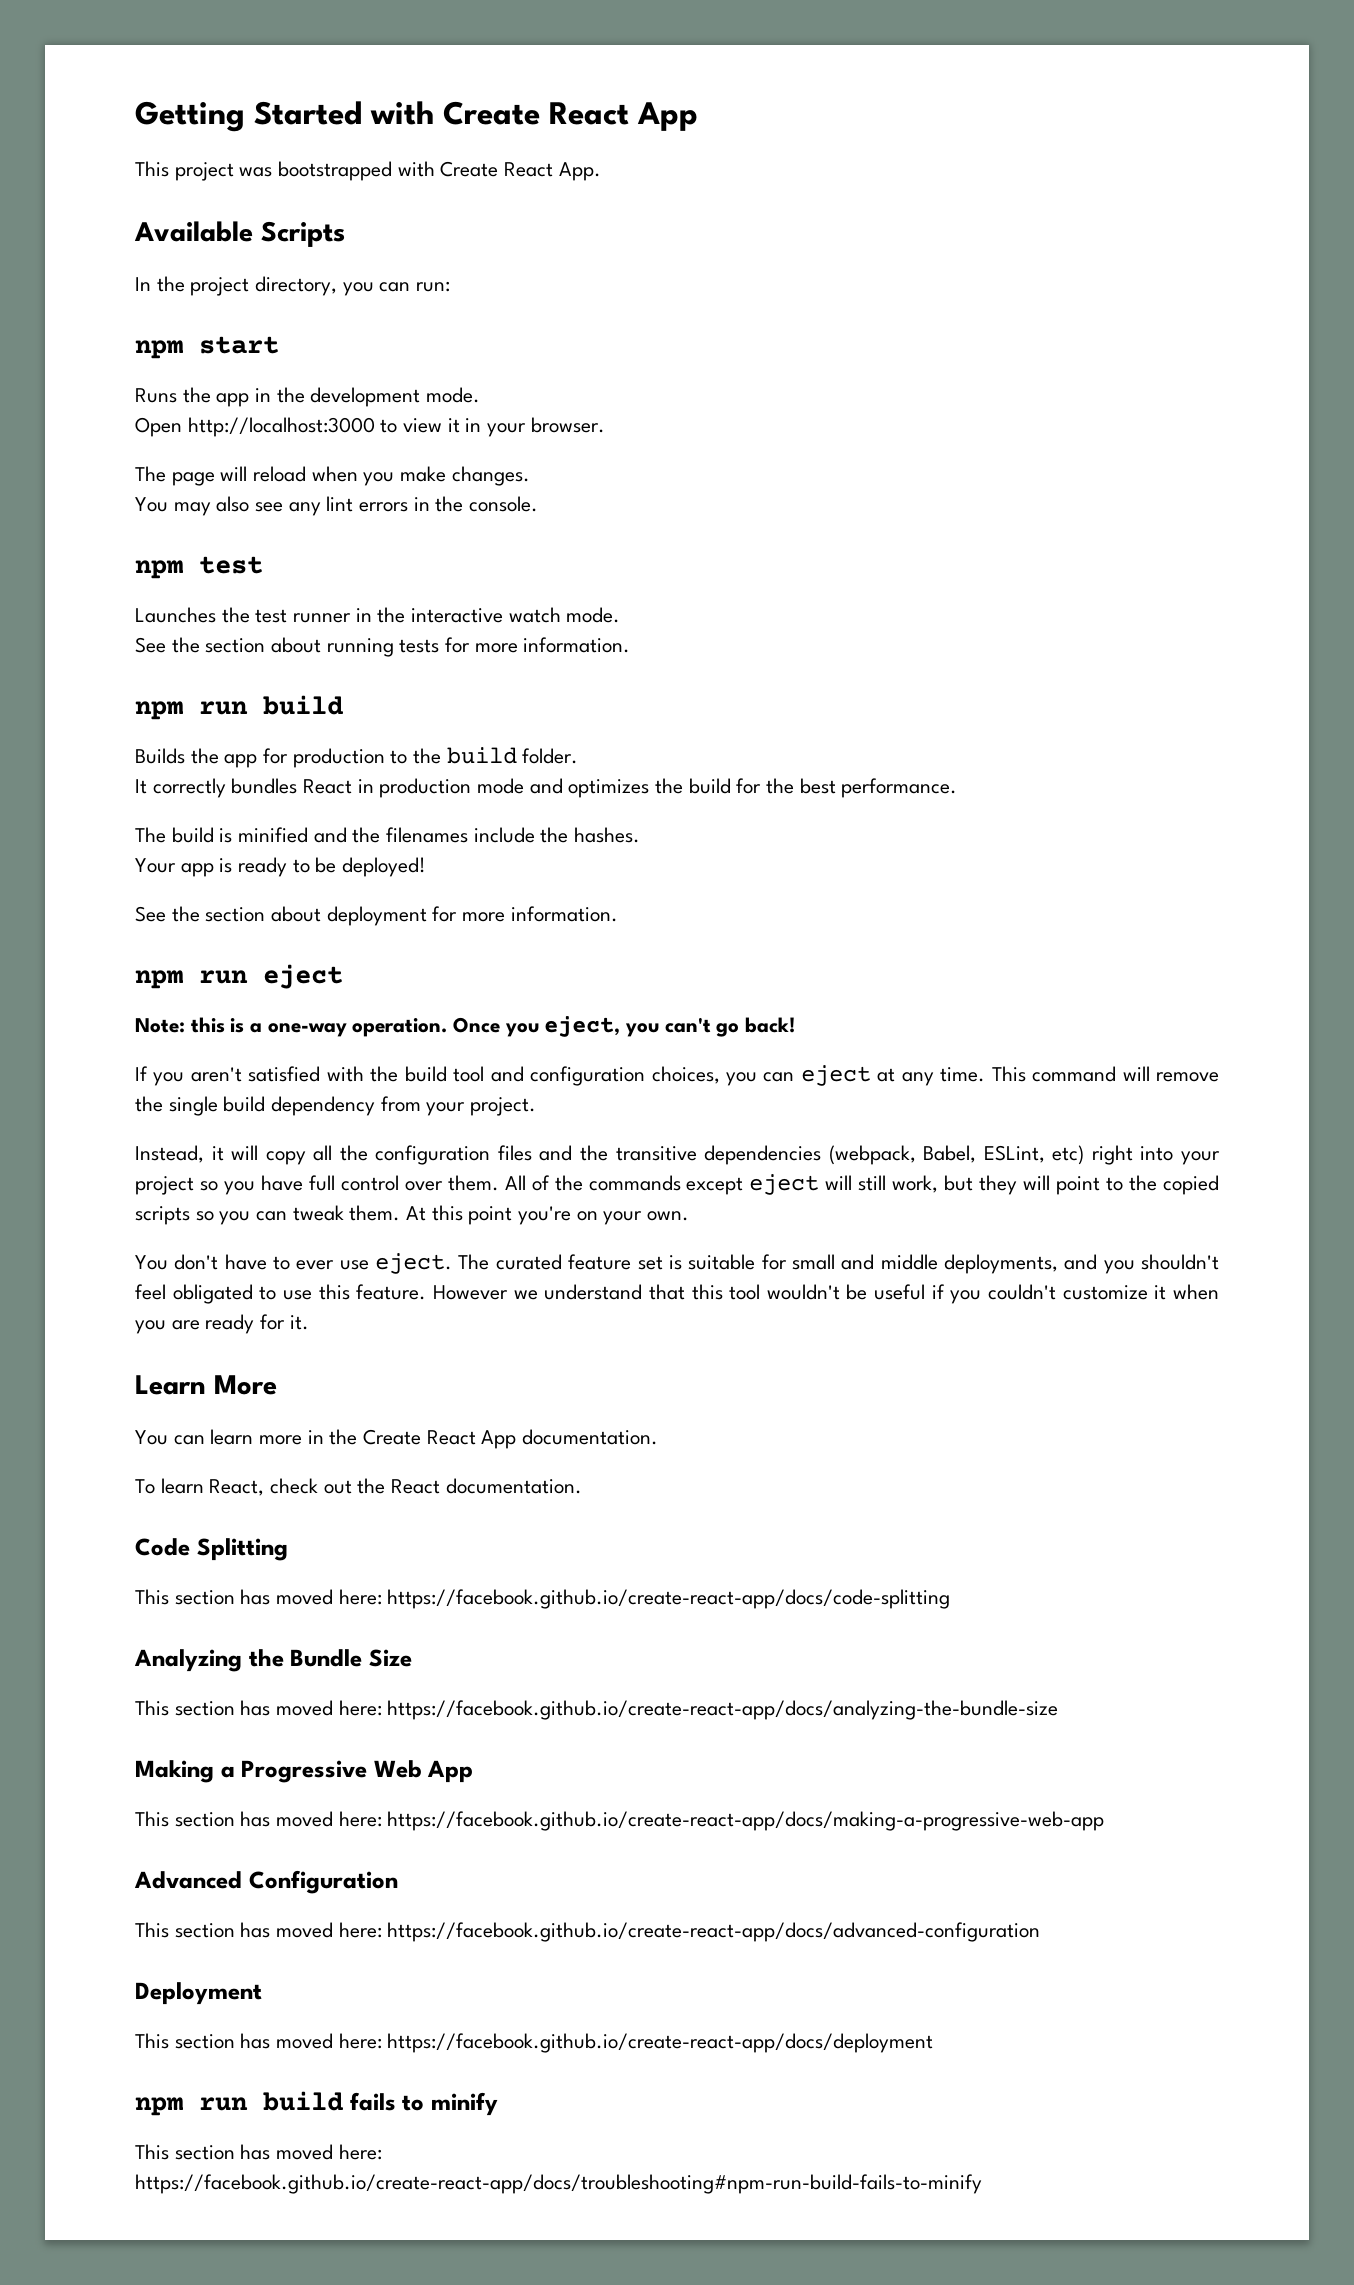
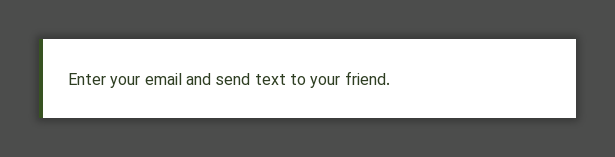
[135,101,698,132] [135,161,601,181] [134,221,345,247] [135,276,451,296] [135,336,279,359] [135,387,481,407] [135,417,605,437] [135,466,530,486] [135,496,539,516] [135,556,263,579] [135,607,621,623] [135,637,631,657] [135,695,343,720] [135,747,579,768] [135,778,958,798] [135,827,641,843] [135,857,427,877] [135,906,618,926] [135,964,343,989] [135,1016,796,1037] [135,1065,1220,1086] [135,1096,537,1116] [135,1145,1220,1165] [135,1174,1219,1195] [135,1205,690,1225] [135,1253,1220,1274] [135,1284,1219,1304] [135,1314,309,1334] [135,1375,277,1395] [135,1429,659,1449] [135,1478,582,1496] [135,1538,288,1561] [135,1589,951,1609] [134,1649,412,1672] [135,1700,1059,1720] [135,1760,474,1783] [135,1811,1105,1831] [134,1870,398,1894] [135,1922,1041,1942] [135,1982,262,2005] [135,2033,934,2053] [135,2091,498,2116] [135,2144,382,2160] [135,2174,982,2194] Getting Started with Create React App // This project was bootstrapped with Create React App. // Available Scripts // In the project directory, you can run: // npm start // Runs the app in the development mode. // Open http://localhost:3000 to view it in your browser. // The page will reload when you make changes. // You may also see any lint errors in the console. // npm test // Launches the test runner in the interactive watch mode. // See the section about running tests for more information. // npm run build // Builds the app for production to the build folder. // It correctly bundles React in production mode and optimizes the build for the best performance. // The build is minified and the filenames include the hashes. // Your app is ready to be deployed! // See the section about deployment for more information. // npm run eject // Note: this is a one-way operation. Once you eject, you can't go back! // If you aren't satisfied with the build tool and configuration choices, you can eject at any time. This command will remove the single build dependency from your project. // Instead, it will copy all the configuration files and the transitive dependencies (webpack, Babel, ESLint, etc) right into your project so you have full control over them. All of the commands except eject will still work, but they will point to the copied scripts so you can tweak them. At this point you're on your own. // You don't have to ever use eject. The curated feature set is suitable for small and middle deployments, and you shouldn't feel obligated to use this feature. However we understand that this tool wouldn't be useful if you couldn't customize it when you are ready for it. // Learn More // You can learn more in the Create React App documentation. // To learn React, check out the React documentation. // Code Splitting // This section has moved here: https://facebook.github.io/create-react-app/docs/code-splitting // Analyzing the Bundle Size // This section has moved here: https://facebook.github.io/create-react-app/docs/analyzing-the-bundle-size // Making a Progressive Web App // This section has moved here: https://facebook.github.io/create-react-app/docs/making-a-progressive-web-app // Advanced Configuration // This section has moved here: https://facebook.github.io/create-react-app/docs/advanced-configuration // Deployment // This section has moved here: https://facebook.github.io/create-react-app/docs/deployment // npm run build fails to minify // This section has moved here: https://facebook.github.io/create-react-app/docs/troubleshooting#npm-run-build-fails-to-minify -> [68,71,390,88] Enter your email and send text to your friend.

